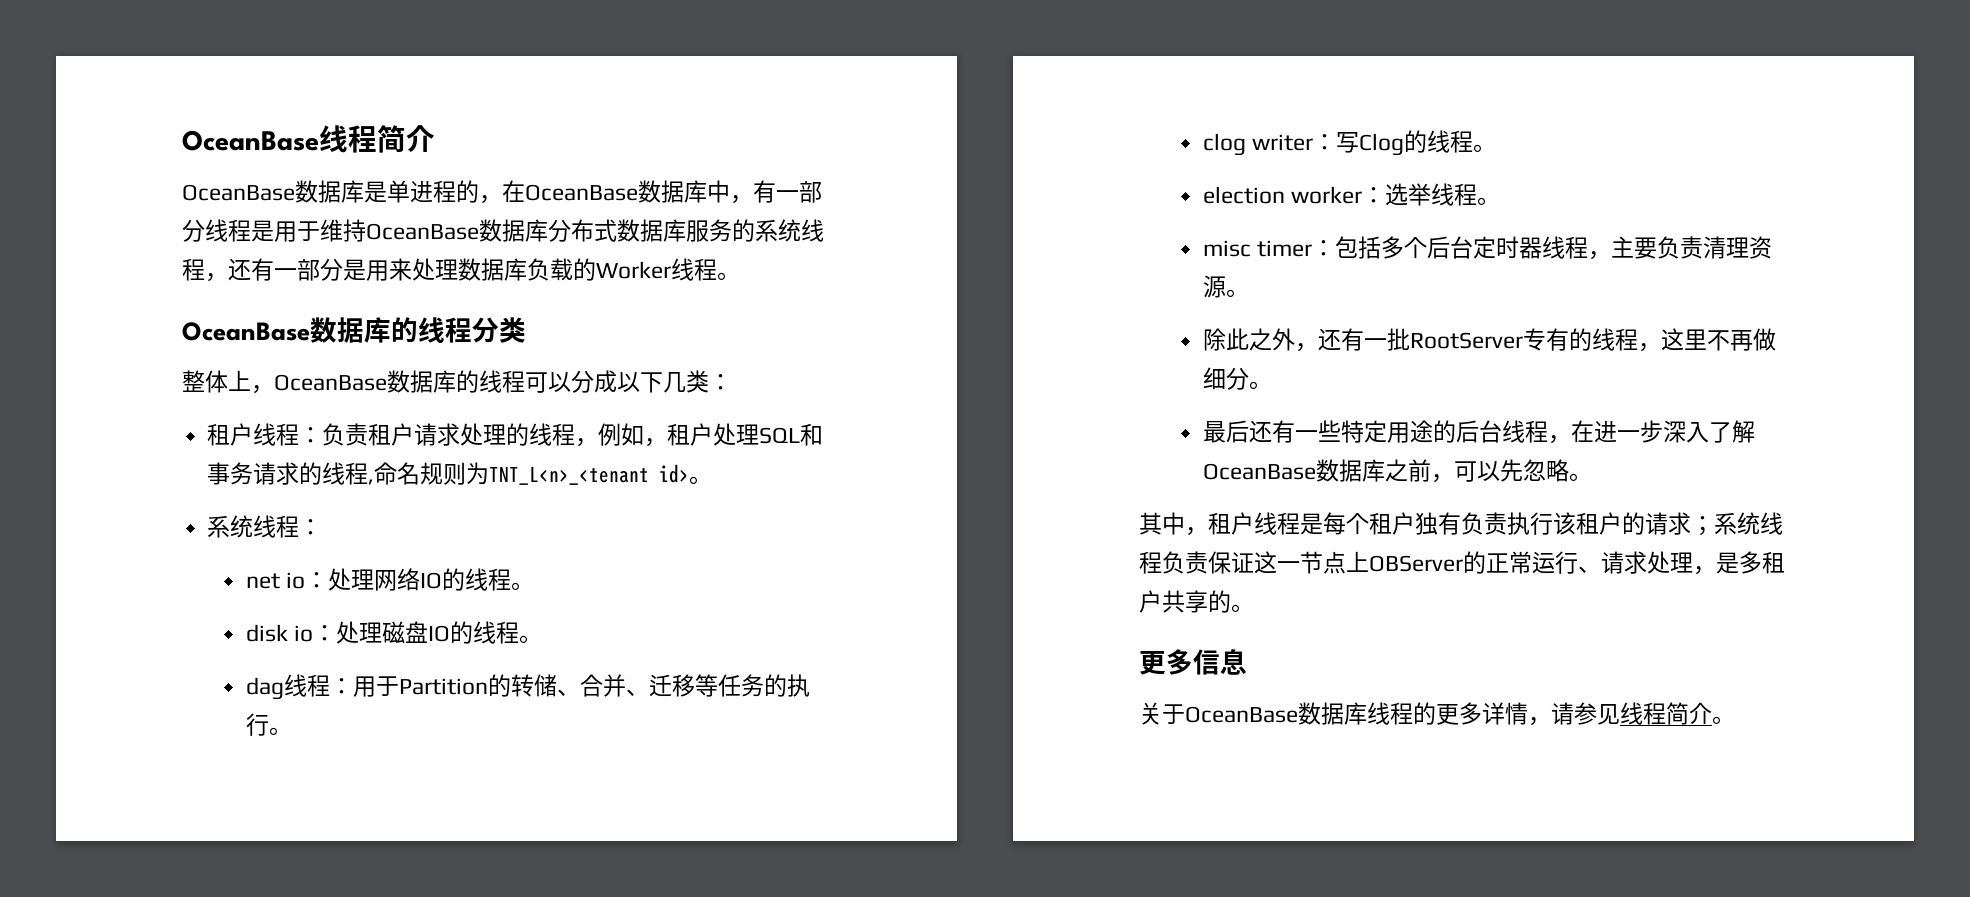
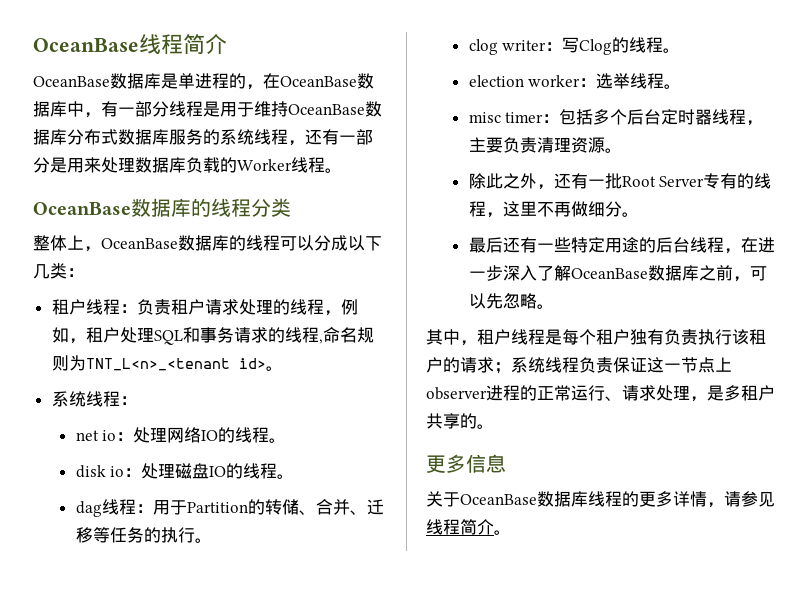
[1409,332,1523,349] RootServer -> [621,176,705,187] Root Server
[1369,555,1463,572] OBServer -> [426,385,520,401] observer进程

